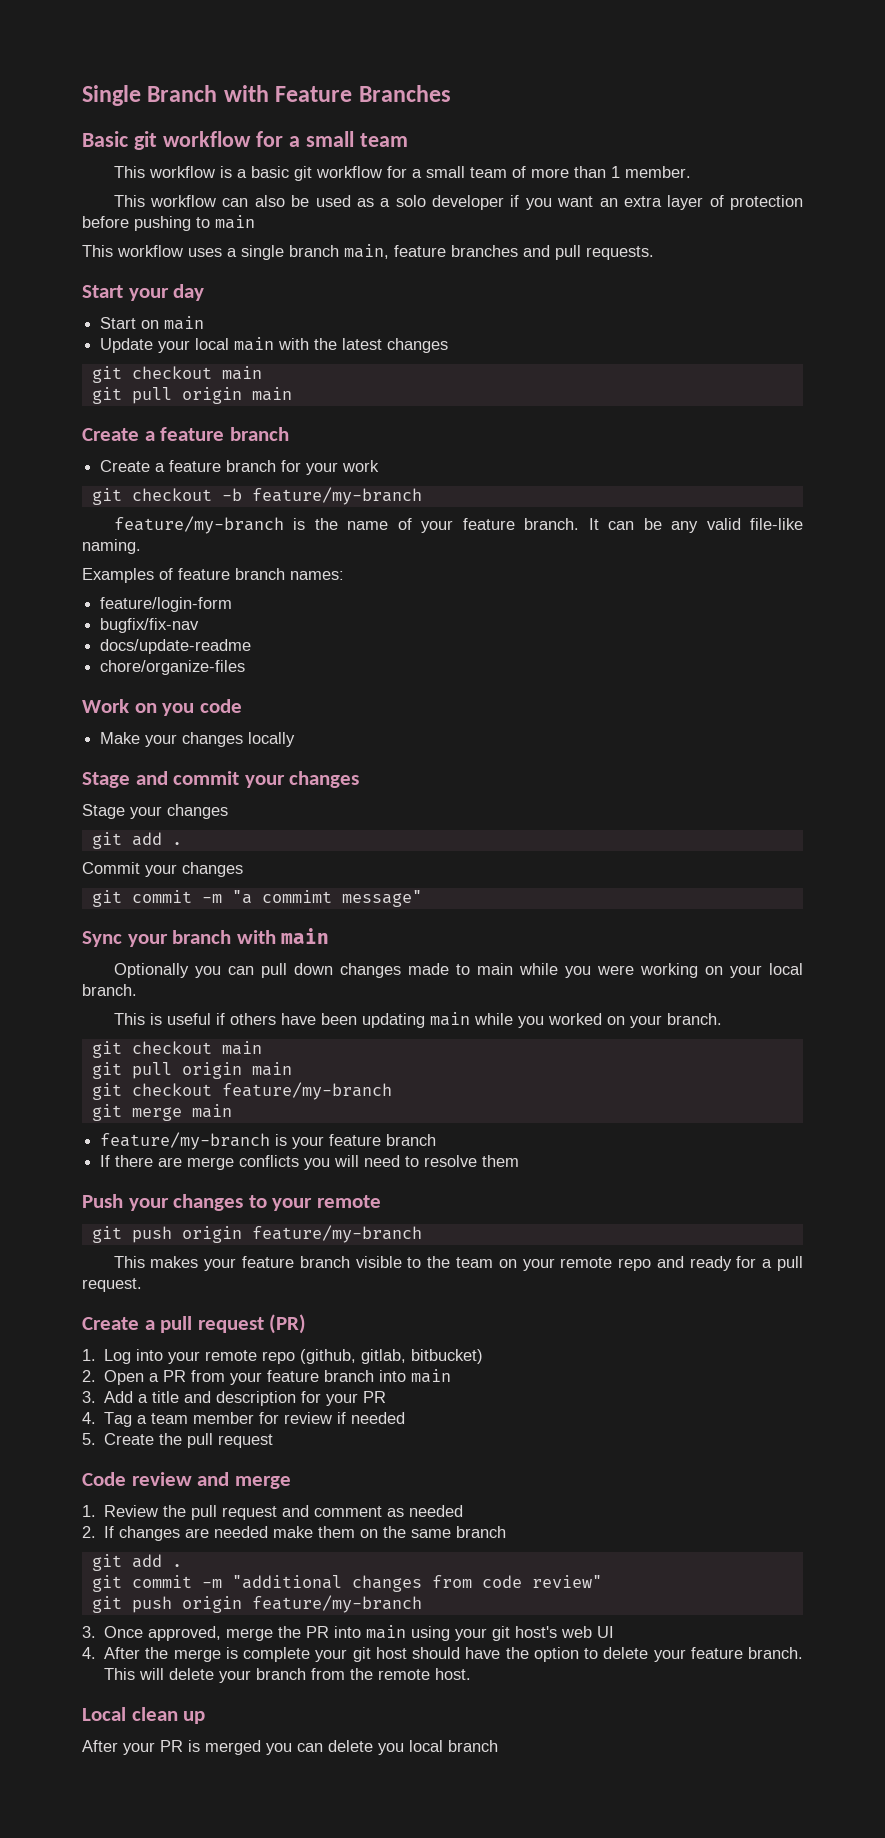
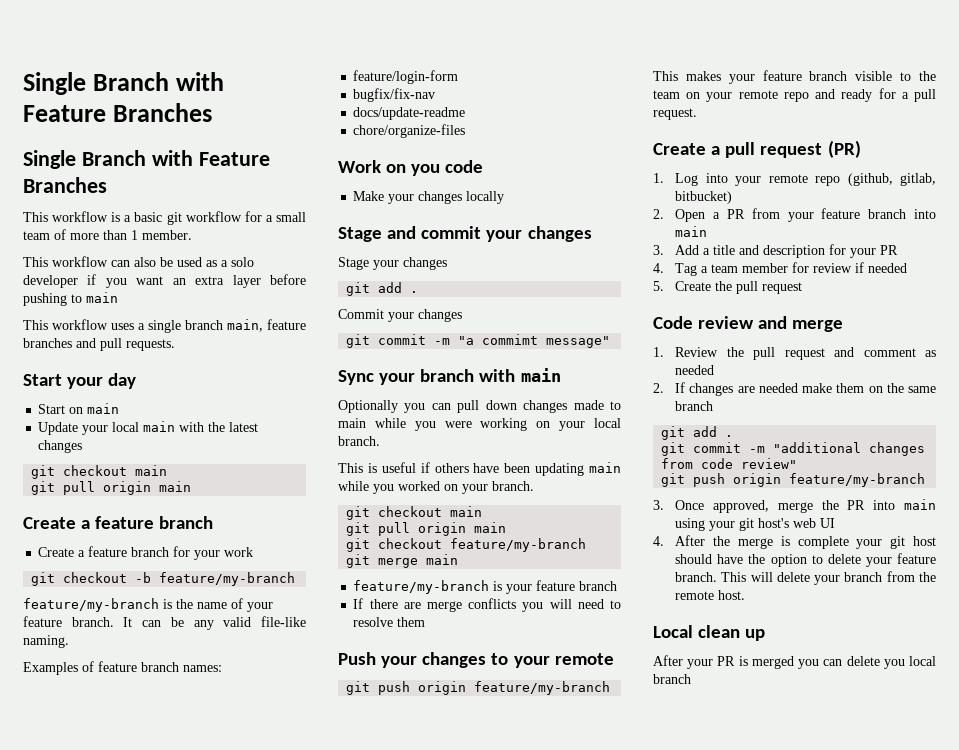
[82,85,451,106] [82,131,408,150] Single Branch with Feature Branches // Basic git workflow for a small team -> [23,72,224,95] [23,103,212,122] [23,150,270,169] [23,177,107,193] Single Branch with Feature Branches // Single Branch with Feature Branches
[709,195,804,210] of protection -> (261, 281) none

